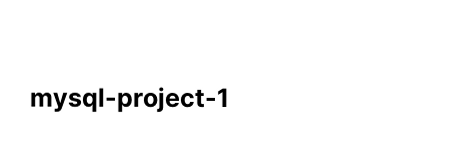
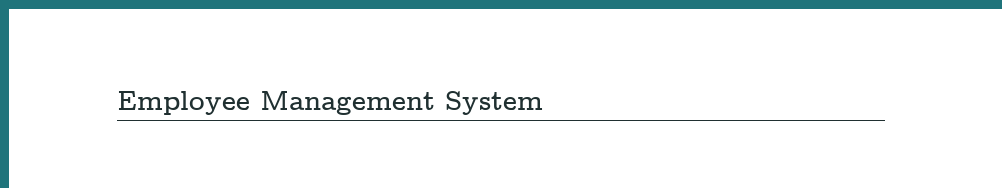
[29,86,229,113] mysql-project-1 -> [117,91,543,115] Employee Management System

